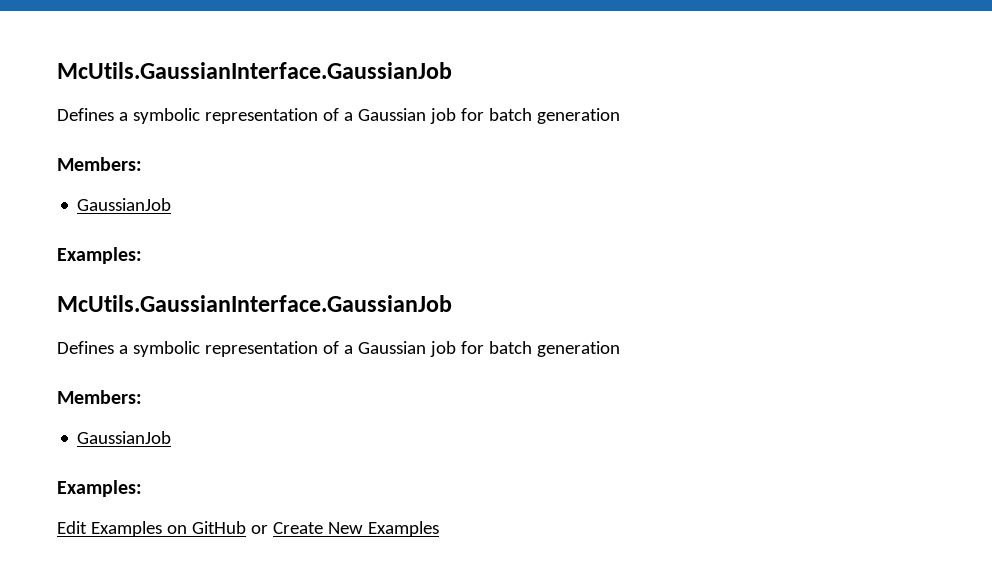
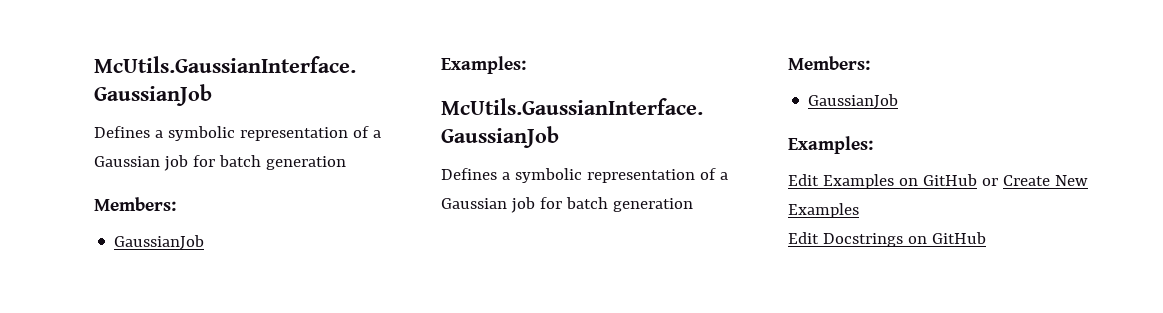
(439, 529) none -> [788,232,986,247] // Edit Docstrings on GitHub

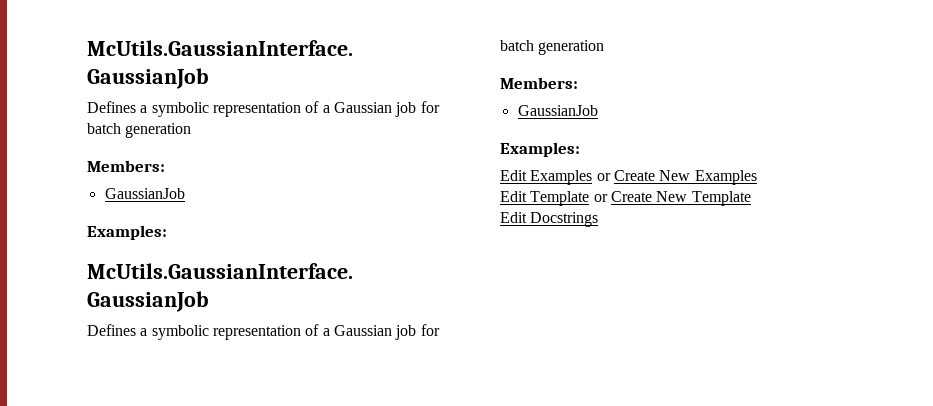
[898,174,977,186] on GitHub -> (593, 177) none
(859, 210) none -> [500,191,751,206] // Edit Template or Create New Template
[907,232,986,244] on GitHub -> (599, 219) none

